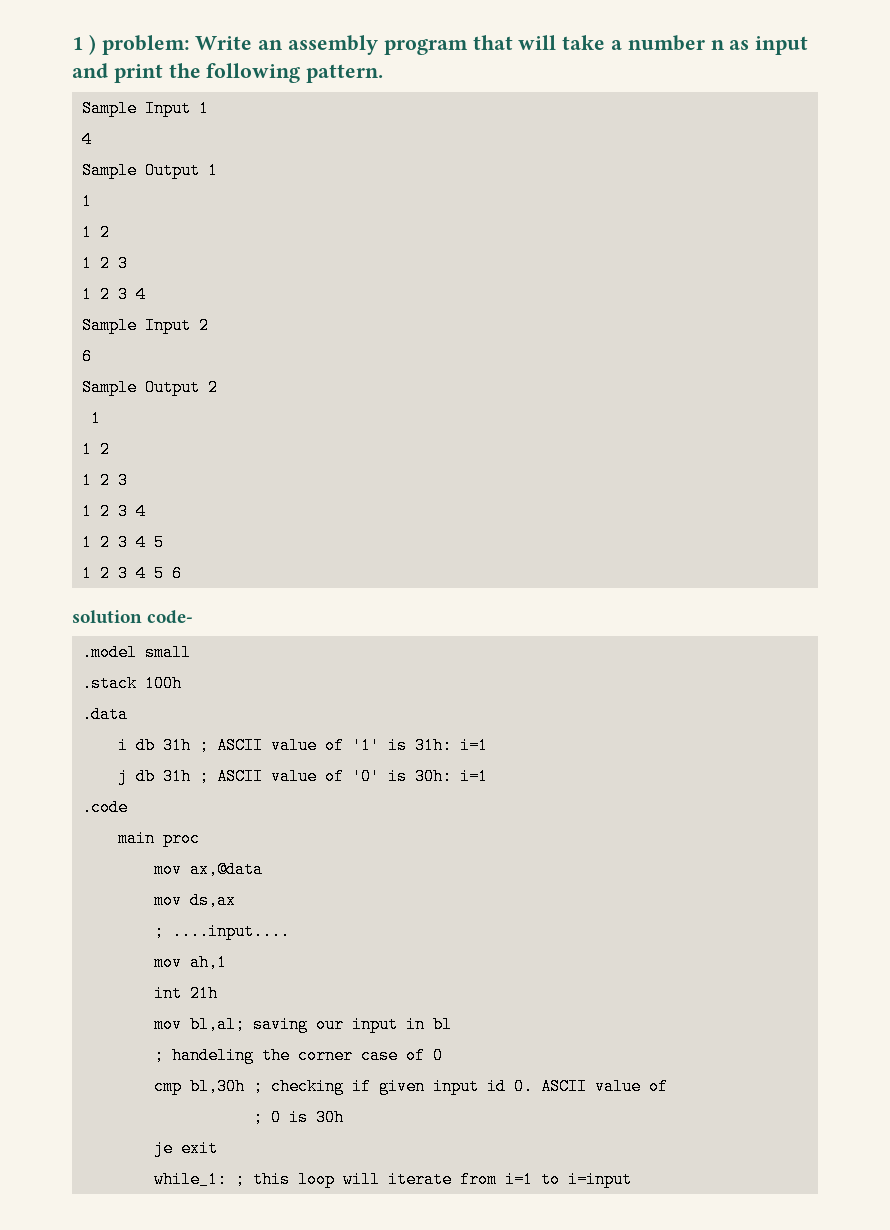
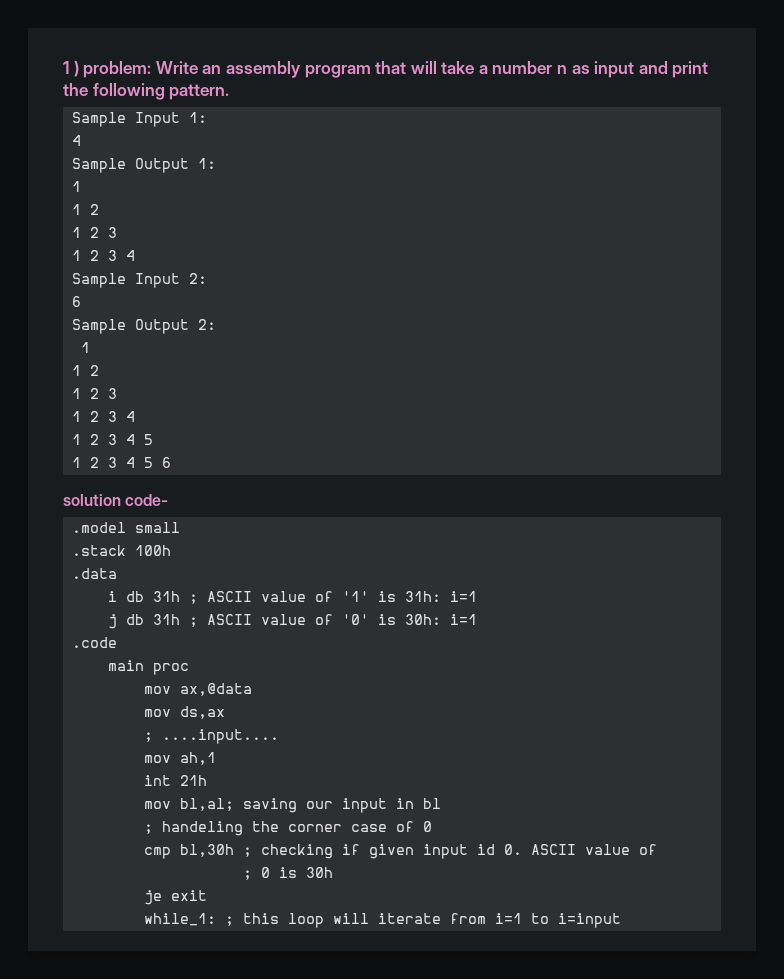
[199,100,210,117] 1 -> [189,112,208,123] 1:
[208,162,219,179] 1 -> [198,158,217,169] 1:
[199,317,210,334] 2 -> [189,273,208,284] 2:
[208,379,219,396] 2 -> [198,319,217,330] 2:

